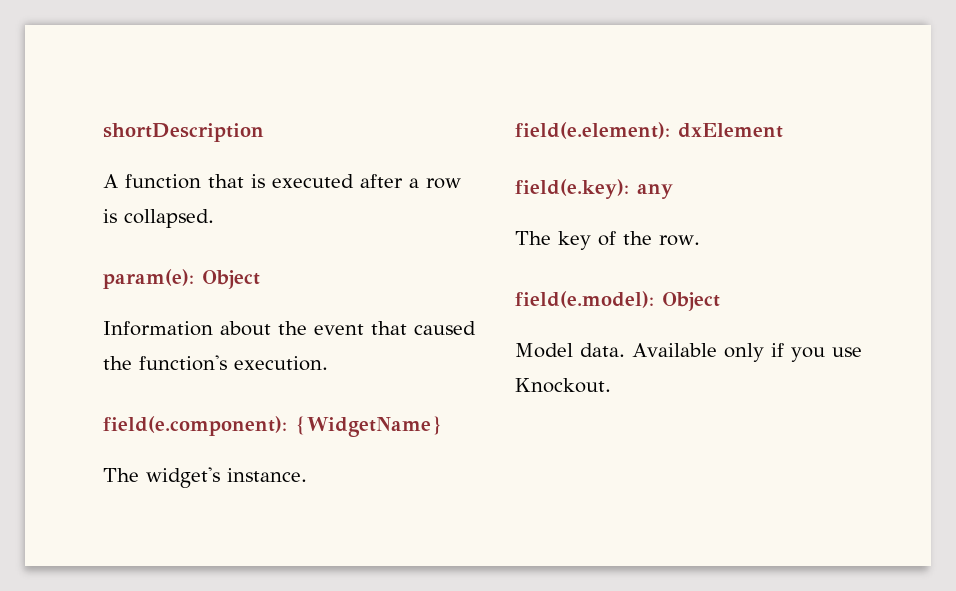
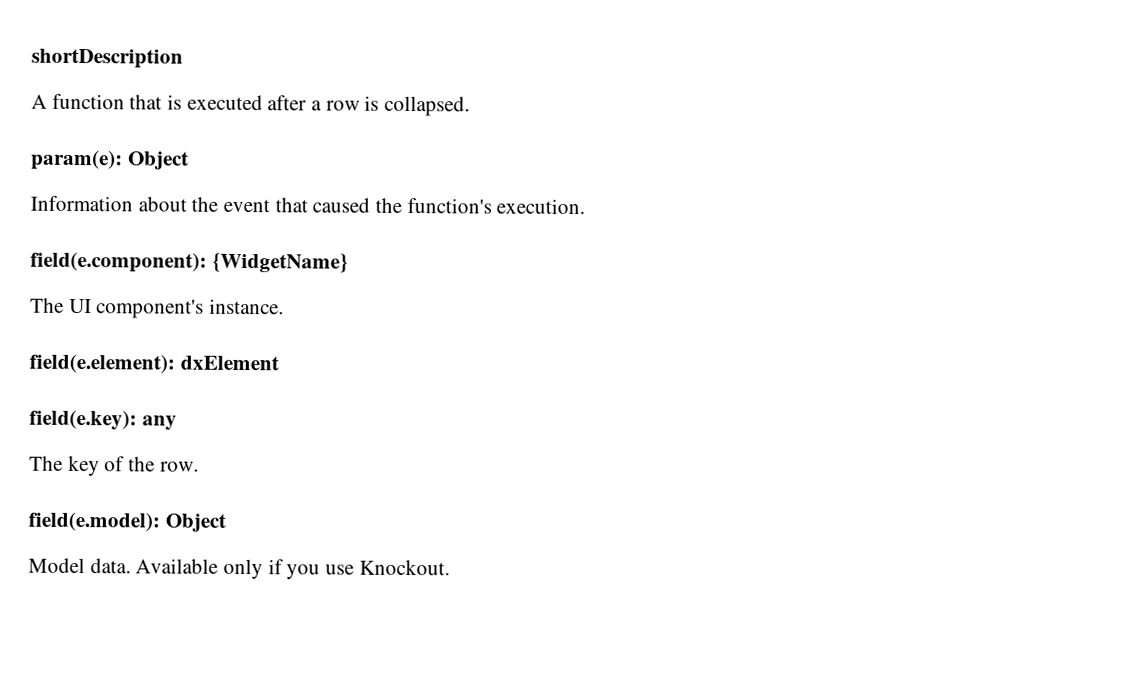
[146,467,220,488] widget's -> [68,298,205,319] UI component's

